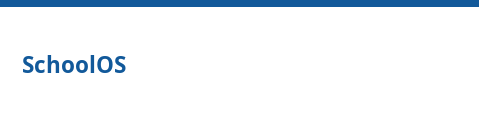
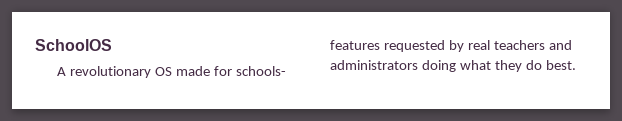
(126, 64) none -> [57,66,286,78] [330,40,572,52] [330,60,576,72] // A revolutionary OS made for schools- features requested by real teachers and administrators doing what they do best.

